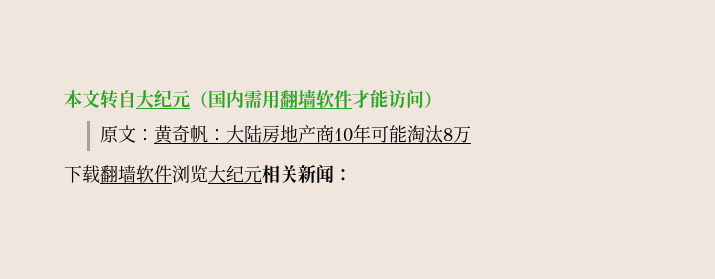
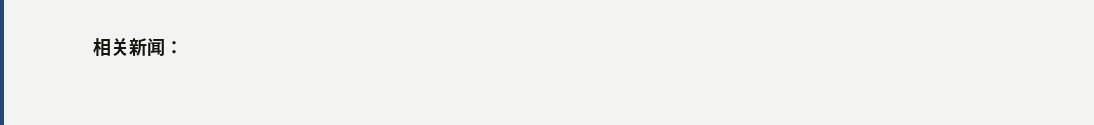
[64,89,442,109] [99,124,471,144] [64,165,262,183] 本文转自大纪元（国内需用翻墙软件才能访问） // 原文：黄奇帆：大陆房地产商10年可能淘汰8万 // 下载翻墙软件浏览大纪元 -> (93, 47) none

